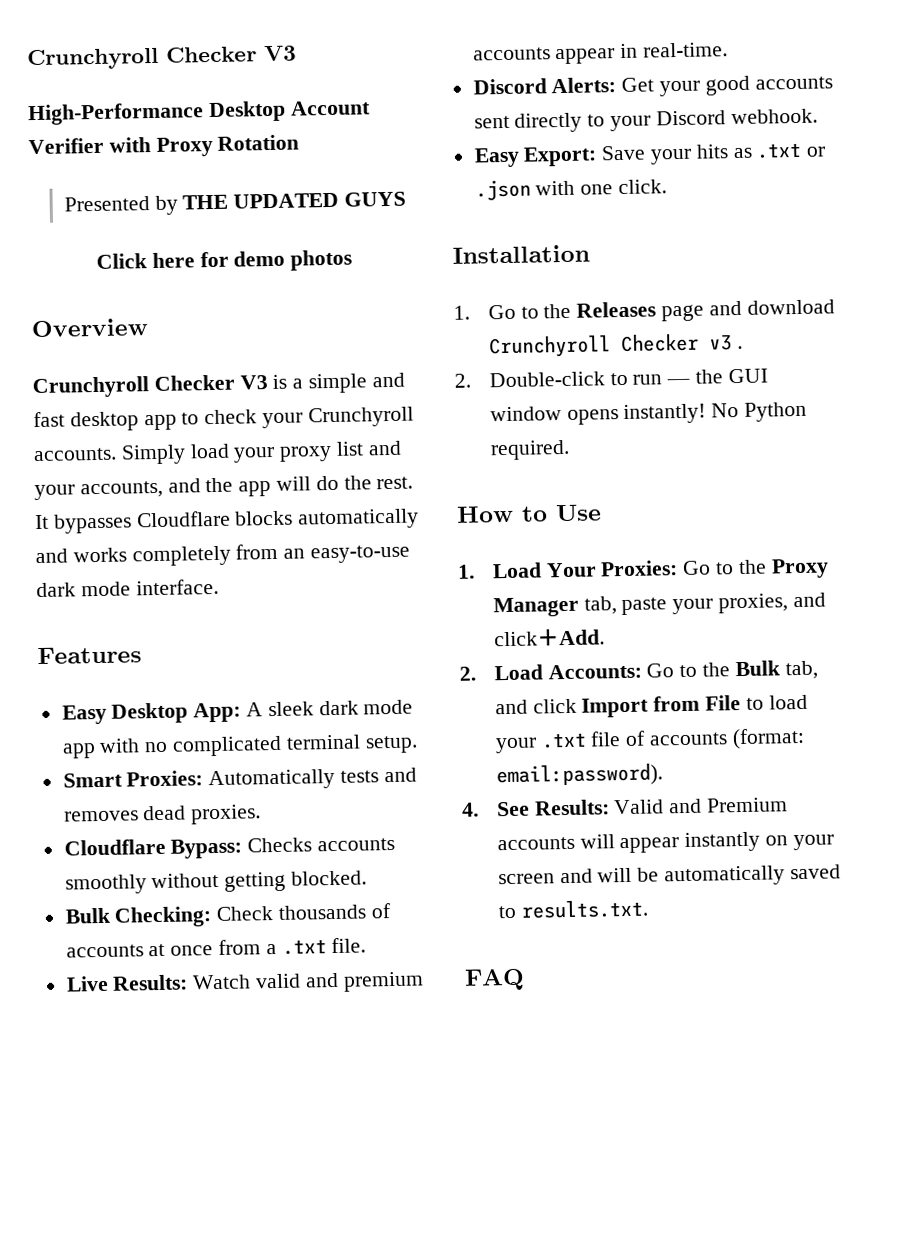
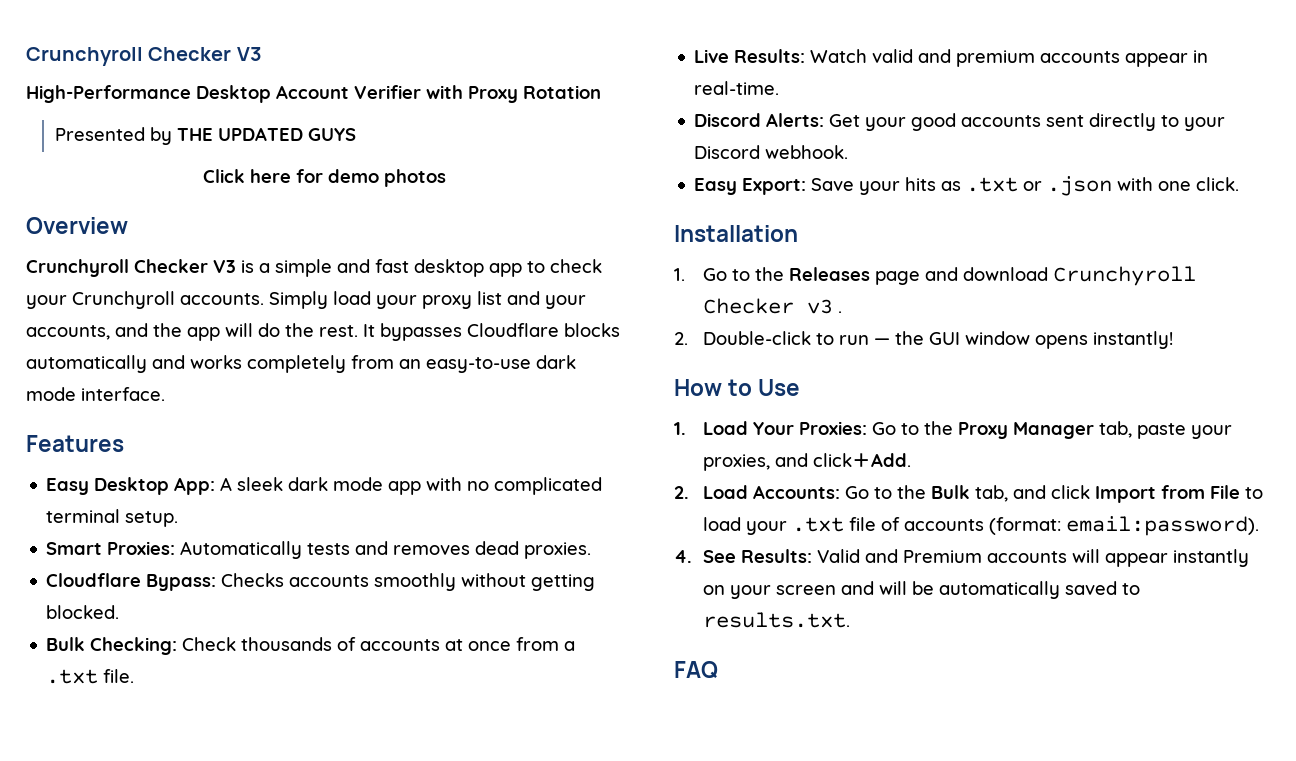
[711,401,807,422] [489,439,570,461] No Python required. -> (1173, 340) none

